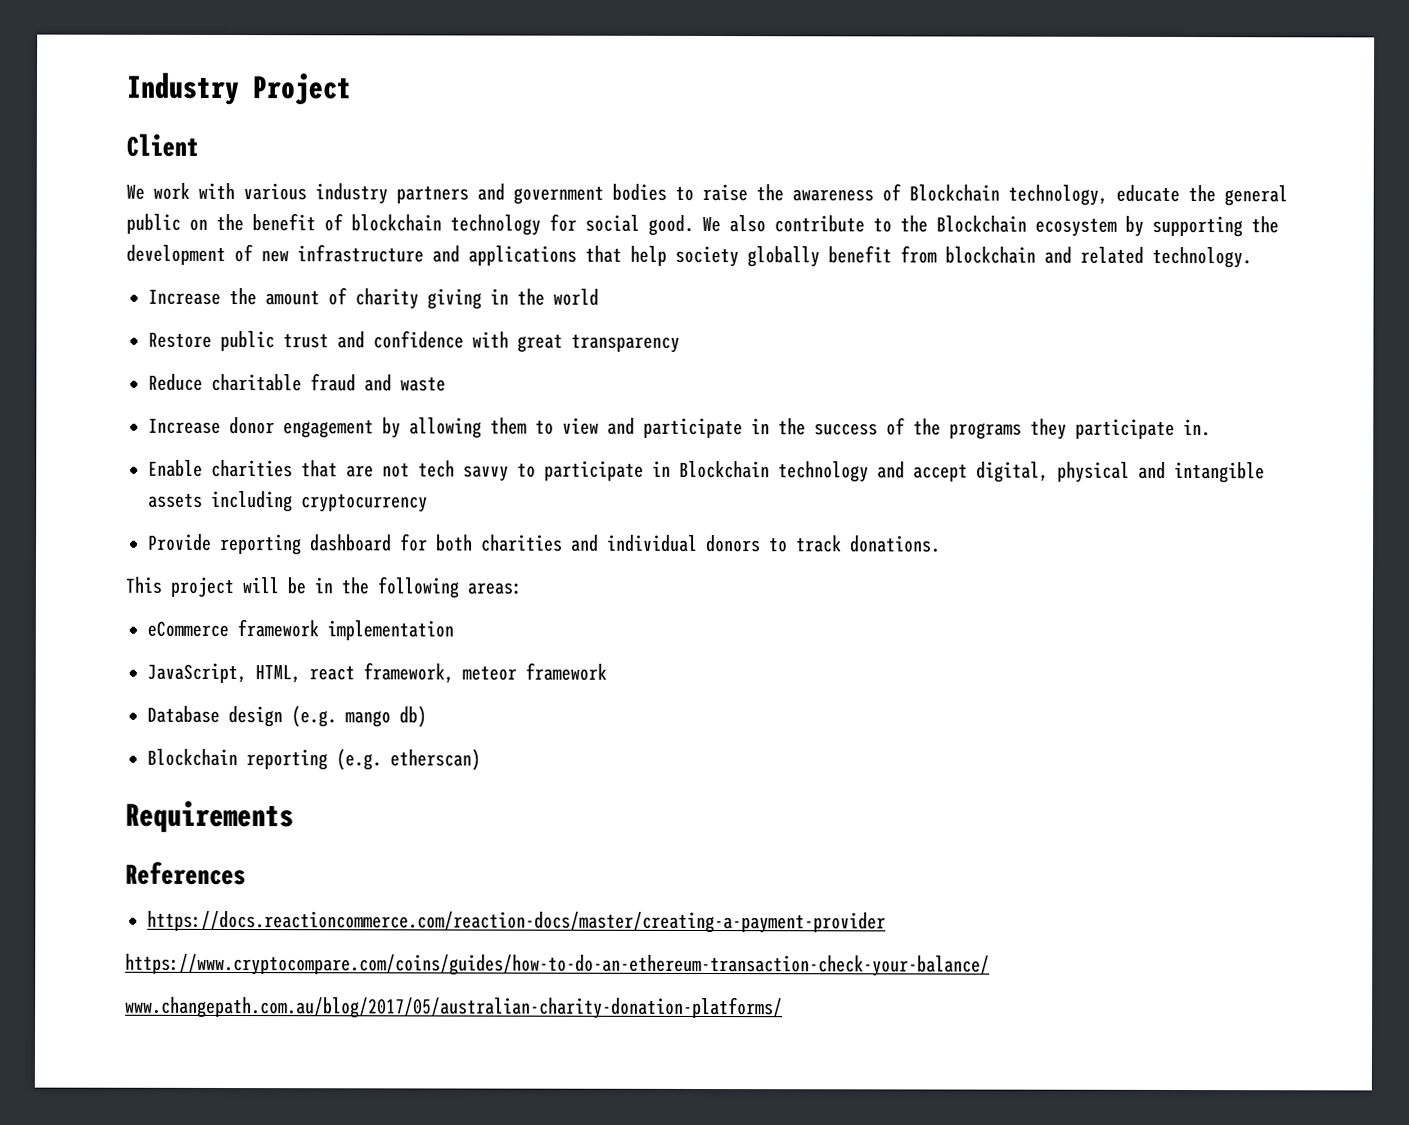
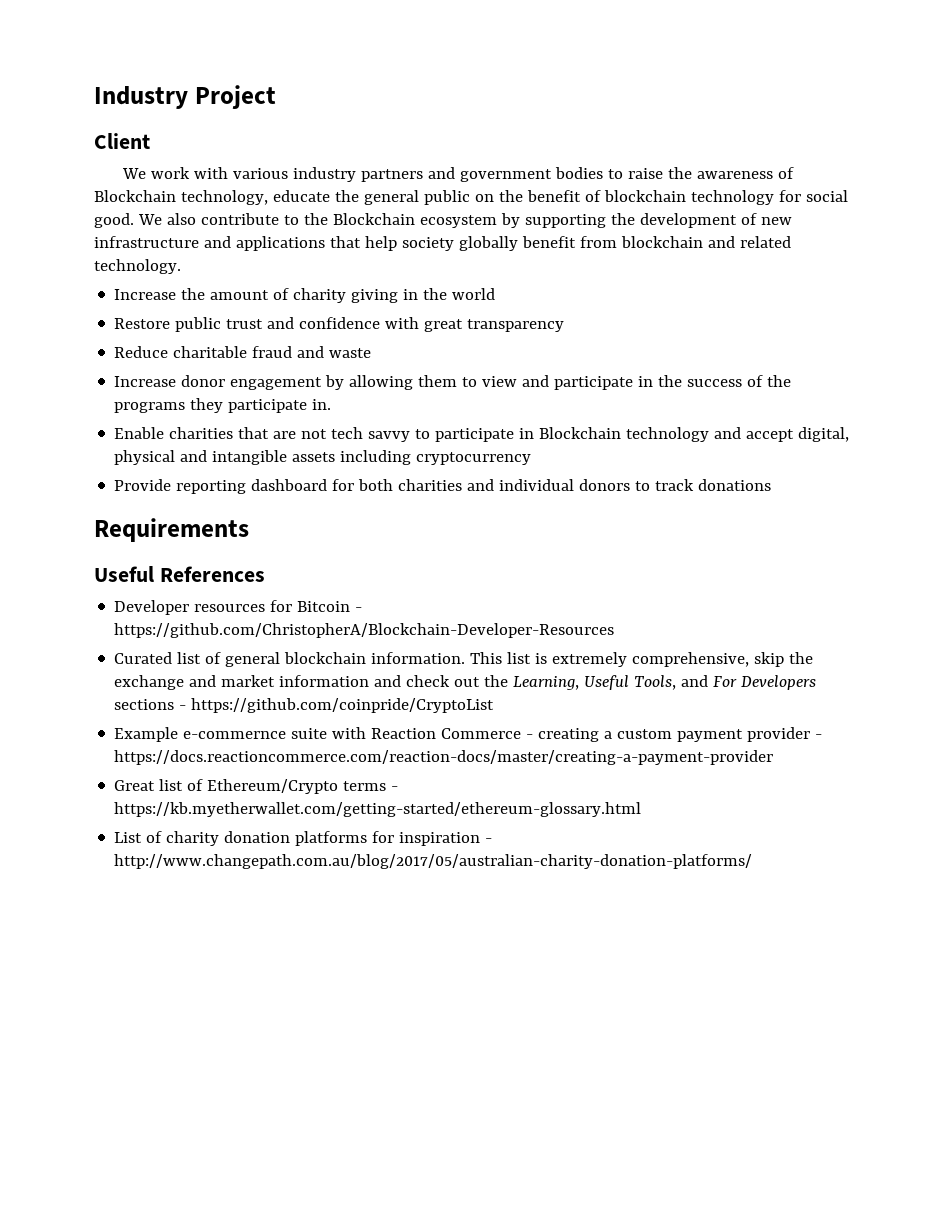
[850,535,941,553] [125,576,522,599] [147,619,454,641] [147,662,607,684] [147,705,427,728] [147,748,481,771] donations. // This project will be in the following areas: // eCommerce framework implementation // JavaScript, HTML, react framework, meteor framework // Database design (e.g. mango db) // Blockchain reporting (e.g. etherscan) -> [698,479,772,491] donations
(294, 817) none -> [94,566,154,582] Useful
[147,910,886,934] [125,953,990,977] [125,995,783,1020] https://docs.reactioncommerce.com/reaction-docs/master/creating-a-payment-provider // https://www.cryptocompare.com/coins/guides/how-to-do-an-ethereum-transaction-check-your-balance/ // www.changepath.com.au/blog/2017/05/australian-charity-donation-platforms/ -> [114,600,363,615] [114,623,615,638] [114,652,814,667] [114,675,817,690] [114,698,495,713] [114,727,823,742] [114,750,774,765] [114,779,399,794] [114,802,642,817] [114,831,493,846] [114,854,753,869] Developer resources for Bitcoin - https://github.com/ChristopherA/Blockchain-Developer-Resources // Curated list of general blockchain information. This list is extremely comprehensive, skip the exchange and market information and check out the Learning, Useful Tools, and For Developers sections - https://github.com/coinpride/CryptoList // Example e-commernce suite with Reaction Commerce - creating a custom payment provider - https://docs.reactioncommerce.com/reaction-docs/master/creating-a-payment-provider // Great list of Ethereum/Crypto terms - https://kb.myetherwallet.com/getting-started/ethereum-glossary.html // List of charity donation platforms for inspiration - http://www.changepath.com.au/blog/2017/05/australian-charity-donation-platforms/

